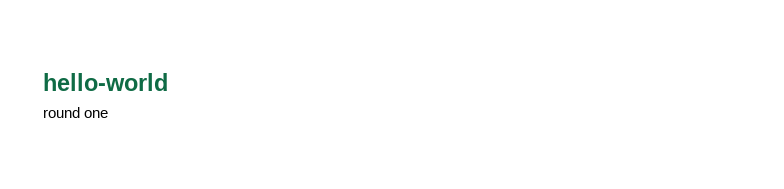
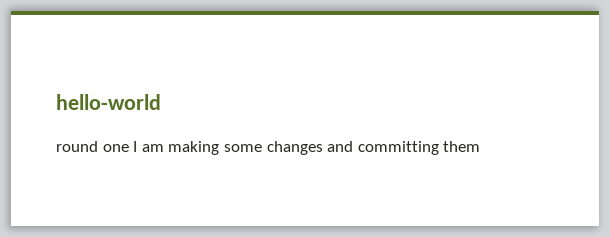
(109, 114) none -> [133,141,481,155] I am making some changes and committing them

